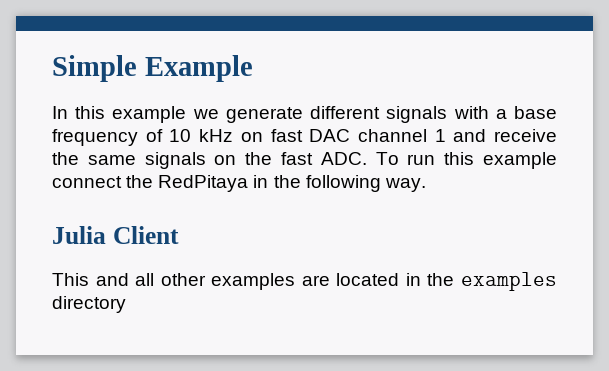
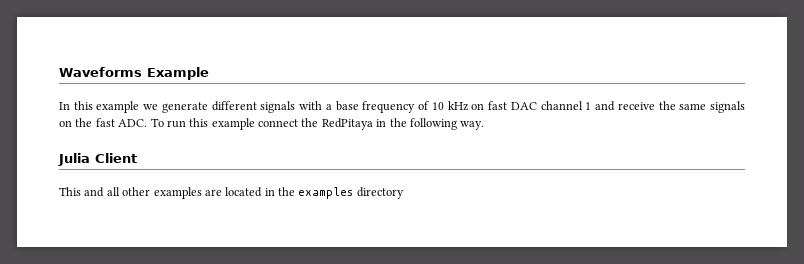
[52,55,137,82] Simple -> [59,67,142,77] Waveforms

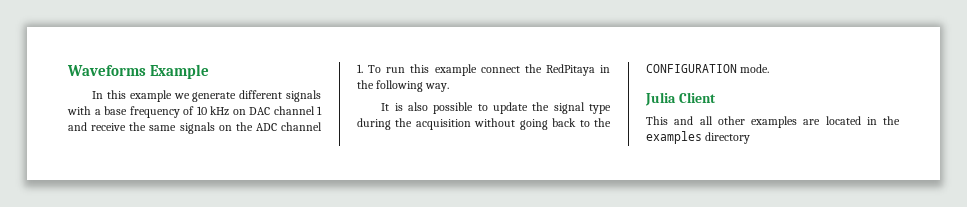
[488,101,508,110] fast -> (246, 112) none
[95,118,148,127] fast ADC. -> [255,122,322,131] [357,64,363,73] ADC channel 1.
(485, 125) none -> [381,102,611,114] [357,118,611,130] [646,64,770,73] // It is also possible to update the signal type during the acquisition without going back to the CONFIGURATION mode.

